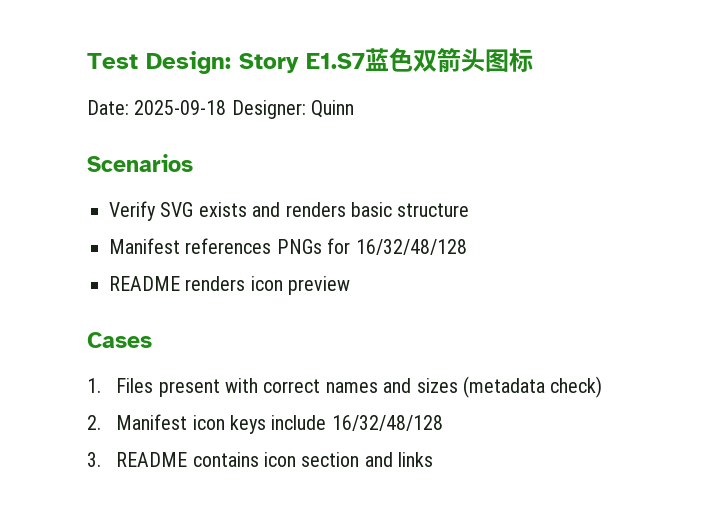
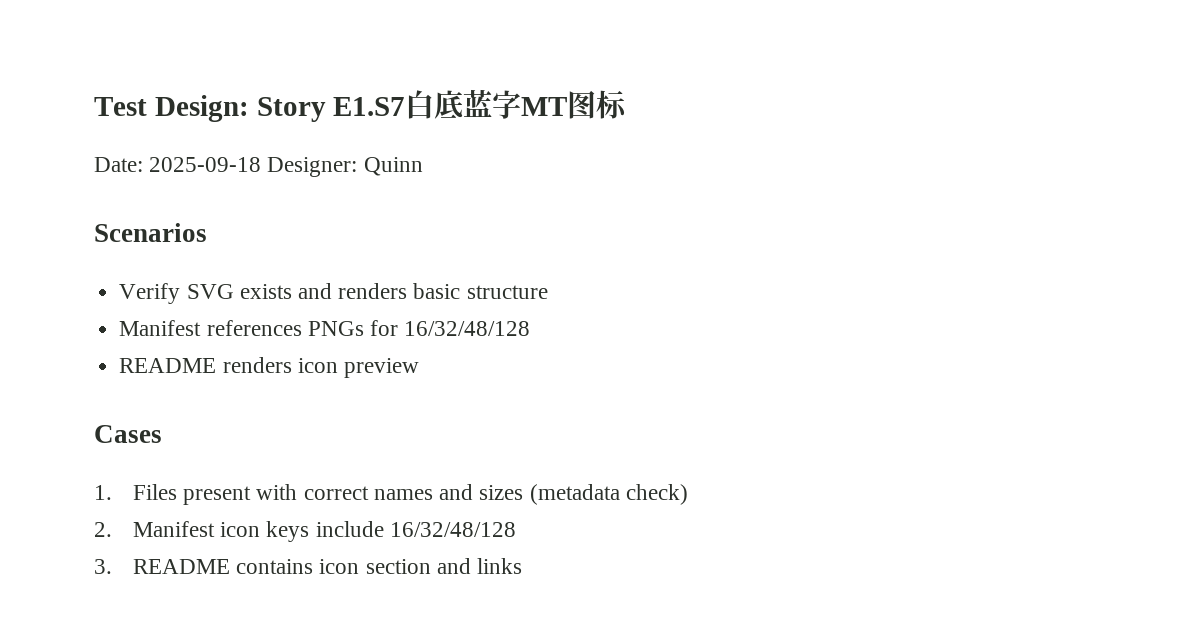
[365,48,485,72] 蓝色双箭头 -> [405,89,568,119] 白底蓝字MT

